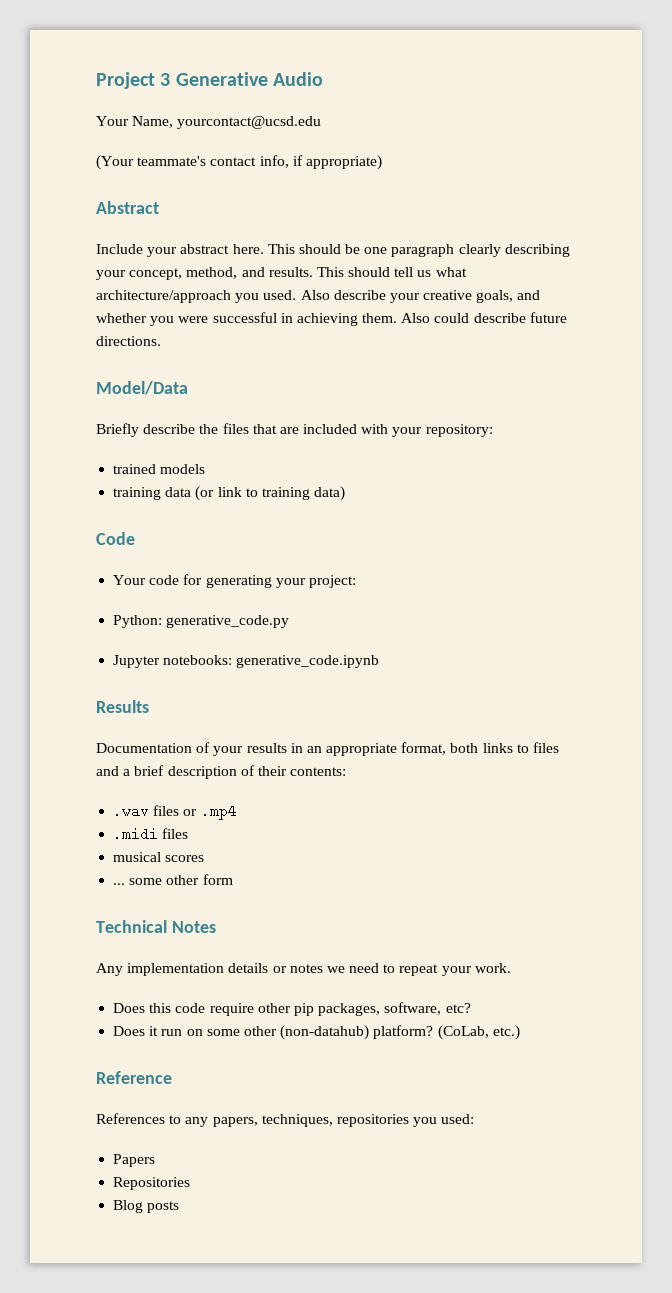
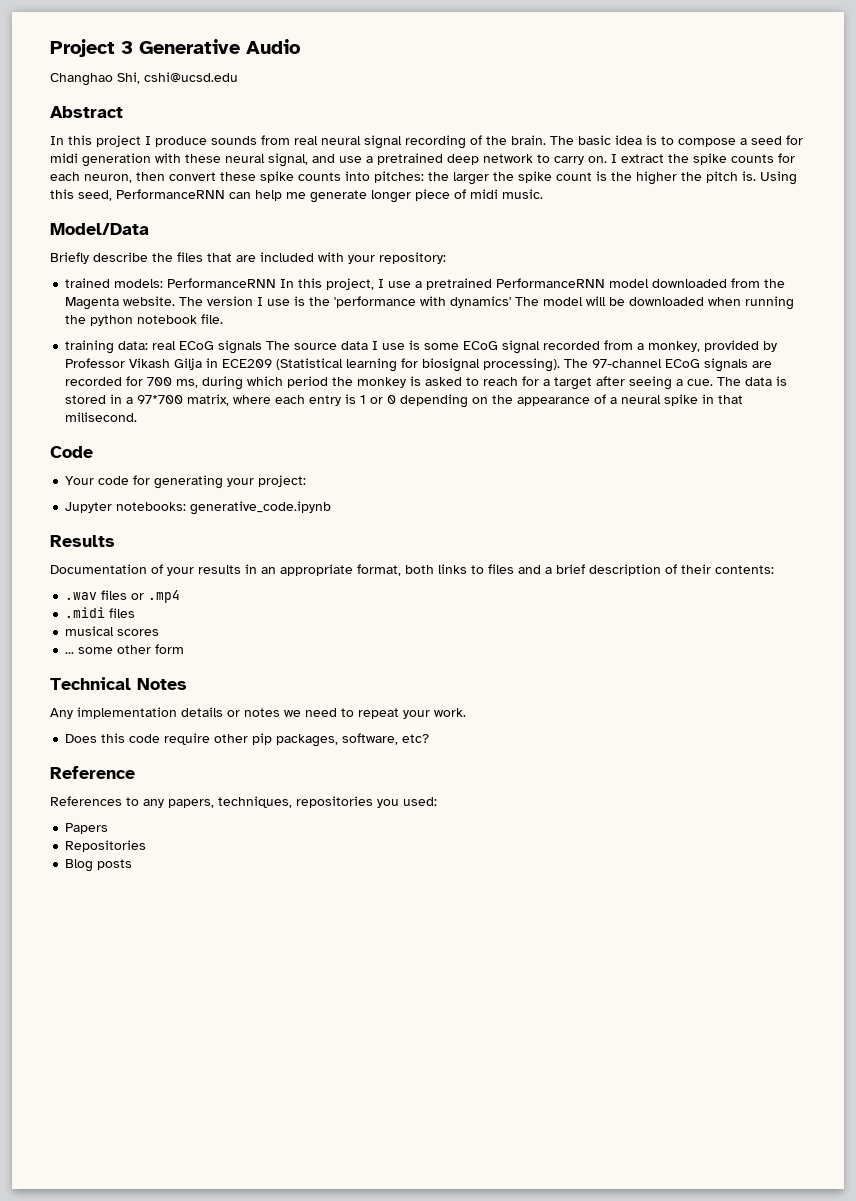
[96,116,322,129] [96,155,382,170] [96,201,159,214] [96,244,570,257] [96,267,467,280] [96,290,541,303] [96,312,567,326] [96,336,161,346] Your Name, yourcontact@ucsd.edu // (Your teammate's contact info, if appropriate) // Abstract // Include your abstract here. This should be one paragraph clearly describing your concept, method, and results. This should tell us what architecture/approach you used. Also describe your creative goals, and whether you were successful in achieving them. Also could describe future directions. -> [50,72,238,86] [50,106,123,118] [50,135,803,149] [50,153,795,167] [50,171,797,185] [50,189,543,203] Changhao Shi, cshi@ucsd.edu // Abstract // In this project I produce sounds from real neural signal recording of the brain. The basic idea is to compose a seed for midi generation with these neural signal, and use a pretrained deep network to carry on. I extract the spike counts for each neuron, then convert these spike counts into pitches: the larger the spike count is the higher the pitch is. Using this seed, PerformanceRNN can help me generate longer piece of midi music.
[160,464,206,474] [113,486,346,501] models // training data (or link to training data) -> [114,278,786,290] [65,296,795,310] [65,314,224,326] [65,340,778,354] [65,358,773,372] [65,376,788,390] [65,394,744,408] [65,412,138,422] models: PerformanceRNN In this project, I use a pretrained PerformanceRNN model downloaded from the Magenta website. The version I use is the 'performance with dynamics' The model will be downloaded when running the python notebook file. // training data: real ECoG signals The source data I use is some ECoG signal recorded from a monkey, provided by Professor Vikash Gilja in ECE209 (Statistical learning for biosignal processing). The 97-channel ECoG signals are recorded for 700 ms, during which period the monkey is asked to reach for a target after seeing a cue. The data is stored in a 97*700 matrix, where each entry is 1 or 0 depending on the appearance of a neural spike in that milisecond.
[113,615,290,628] // Python: generative_code.py -> (307, 481) none
[113,1025,520,1040] // Does it run on some other (non-datahub) platform? (CoLab, etc.) -> (430, 738) none

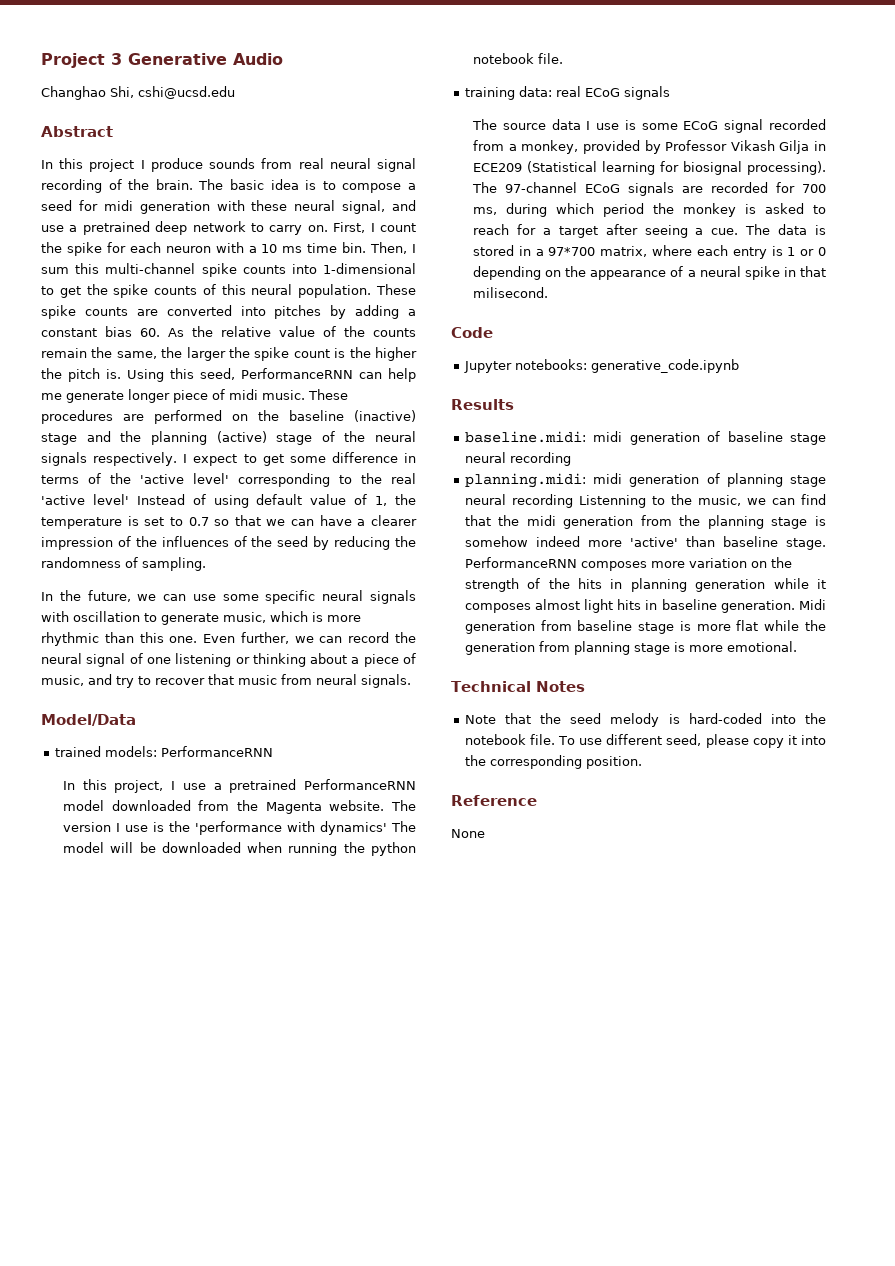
[611,153,795,165] [50,171,424,183] I extract the spike counts for each neuron, then convert these spike counts into pitches: -> [333,222,416,233] [41,242,417,256] [41,263,416,277] [41,284,416,298] [41,305,416,319] [41,326,416,337] [41,347,157,359] First, I count the spike for each neuron with a 10 ms time bin. Then, I sum this multi-channel spike counts into 1-dimensional to get the spike counts of this neural population. These spike counts are converted into pitches by adding a constant bias 60. As the relative value of the counts remain the same,
[50,223,149,235] [50,252,446,264] // Model/Data // Briefly describe the files that are included with your repository: -> [308,389,348,400] [41,410,416,424] [41,431,416,445] [41,452,416,466] [41,473,416,487] [41,494,417,508] [41,515,417,529] [41,536,417,550] [41,557,206,571] [41,590,416,604] [41,611,361,625] [41,632,416,646] [41,653,417,667] [41,674,411,688] [41,714,136,726] These procedures are performed on the baseline (inactive) stage and the planning (active) stage of the neural signals respectively. I expect to get some difference in terms of the 'active level' corresponding to the real 'active level' Instead of using default value of 1, the temperature is set to 0.7 so that we can have a clearer impression of the influences of the seed by reducing the randomness of sampling. // In the future, we can use some specific neural signals with oscillation to generate music, which is more rhythmic than this one. Even further, we can record the neural signal of one listening or thinking about a piece of music, and try to recover that music from neural signals. // Model/Data
(277, 283) none -> (273, 751) //
(263, 347) none -> (670, 93) //
[65,475,307,489] [65,501,332,515] [50,535,115,547] [50,564,774,576] [65,590,181,603] [65,607,136,618] [65,626,160,636] [65,644,185,654] [50,677,187,690] [50,707,466,719] [65,733,430,747] [50,766,135,779] [50,796,437,808] [65,823,109,834] [65,840,147,852] [65,859,133,872] Your code for generating your project: // Jupyter notebooks: generative_code.ipynb // Results // Documentation of your results in an appropriate format, both links to files and a brief description of their contents: // .wav files or .mp4 // .midi files // musical scores // ... some other form // Technical Notes // Any implementation details or notes we need to repeat your work. // Does this code require other pip packages, software, etc? // Reference // References to any papers, techniques, repositories you used: // Papers // Repositories // Blog posts -> [463,359,739,373] [451,399,514,410] [464,431,826,445] [464,452,571,466] [464,473,826,488] [464,494,826,508] [464,515,826,529] [464,536,826,550] [464,557,792,571] [464,578,826,592] [464,599,826,613] [464,620,826,634] [464,641,797,655] [451,681,585,692] [464,713,826,727] [464,734,826,748] [464,755,642,769] [451,795,537,806] [451,829,485,838] Jupyter notebooks: generative_code.ipynb // Results // baseline.midi: midi generation of baseline stage neural recording // planning.midi: midi generation of planning stage neural recording Listenning to the music, we can find that the midi generation from the planning stage is somehow indeed more 'active' than baseline stage. PerformanceRNN composes more variation on the strength of the hits in planning generation while it composes almost light hits in baseline generation. Midi generation from baseline stage is more flat while the generation from planning stage is more emotional. // Technical Notes // Note that the seed melody is hard-coded into the notebook file. To use different seed, please copy it into the corresponding position. // Reference // None

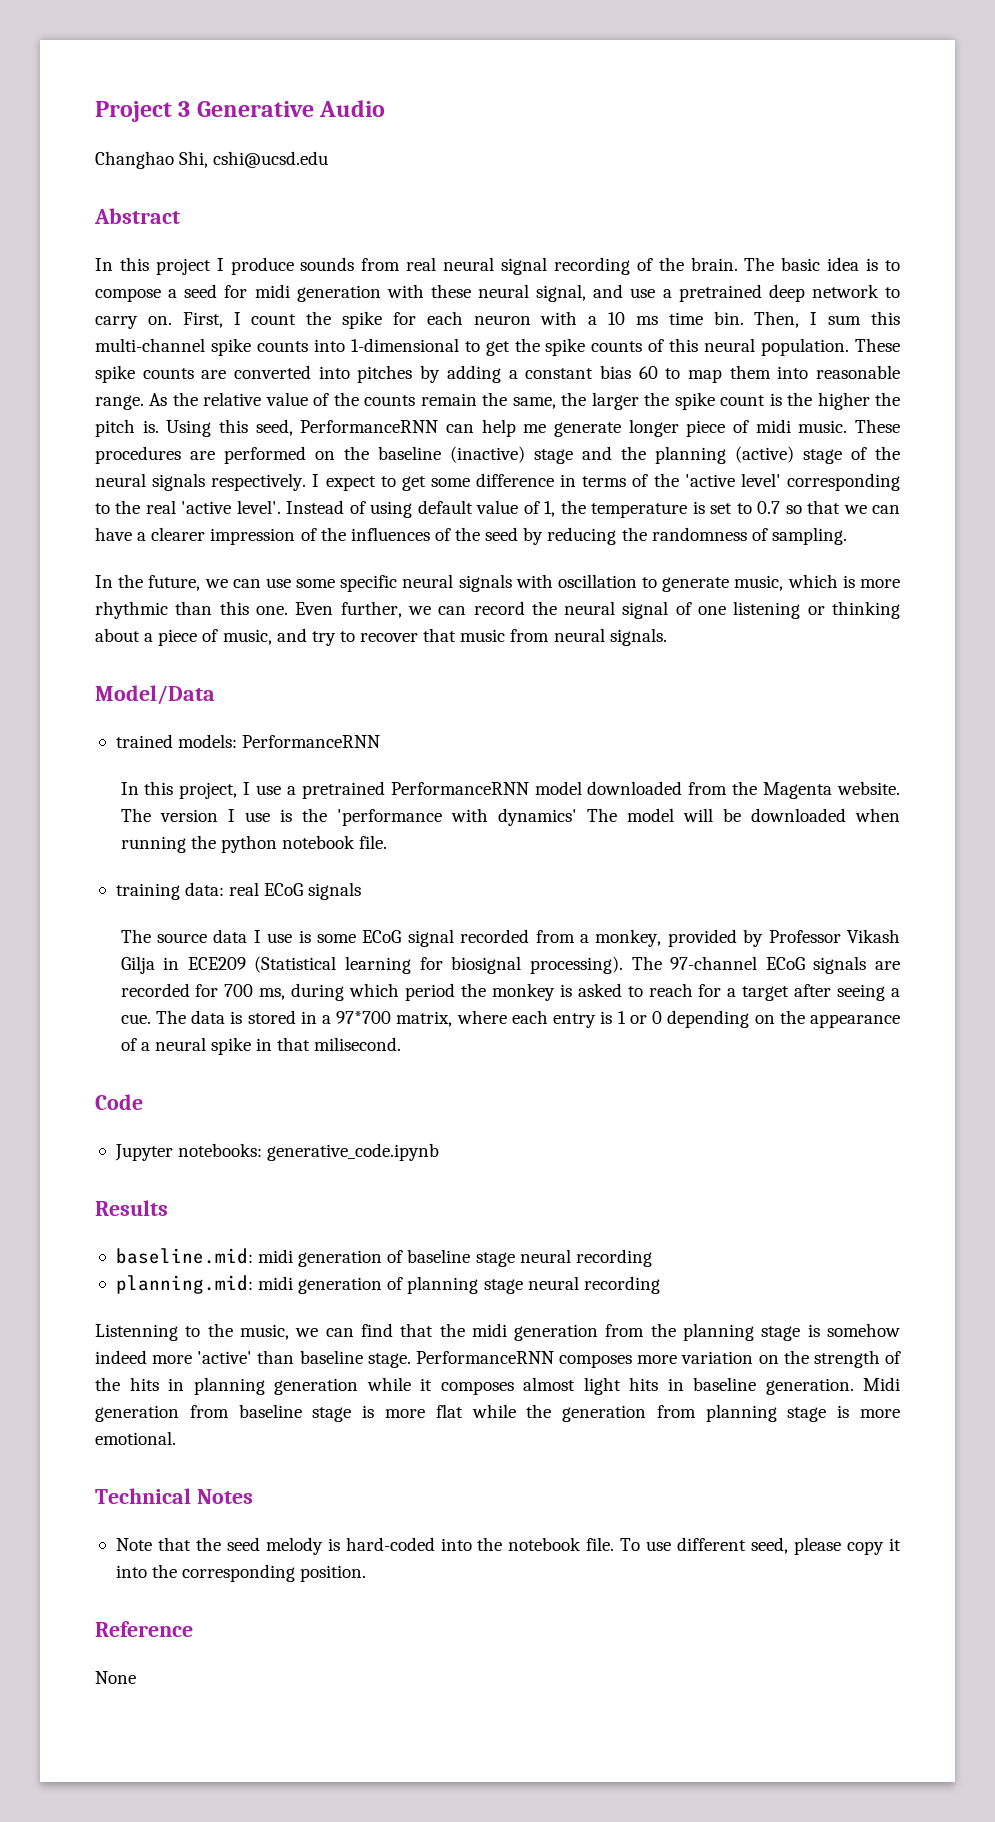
[140,328,160,337] 60. -> [638,365,900,383] [95,395,144,410] 60 to map them into reasonable range.
[92,494,129,505] level' -> [236,500,281,514] level'.
[464,431,586,443] baseline.midi: -> [115,1248,253,1264] baseline.mid:
[464,473,586,488] planning.midi: -> [115,1275,253,1294] planning.mid:
(573, 501) none -> (660, 1285) //

